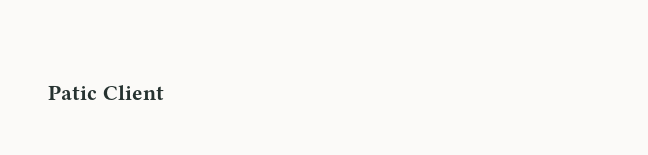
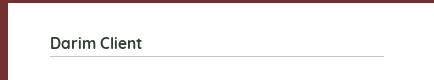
[48,85,97,100] Patic -> [50,37,96,49] Darim

